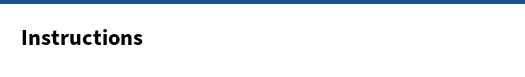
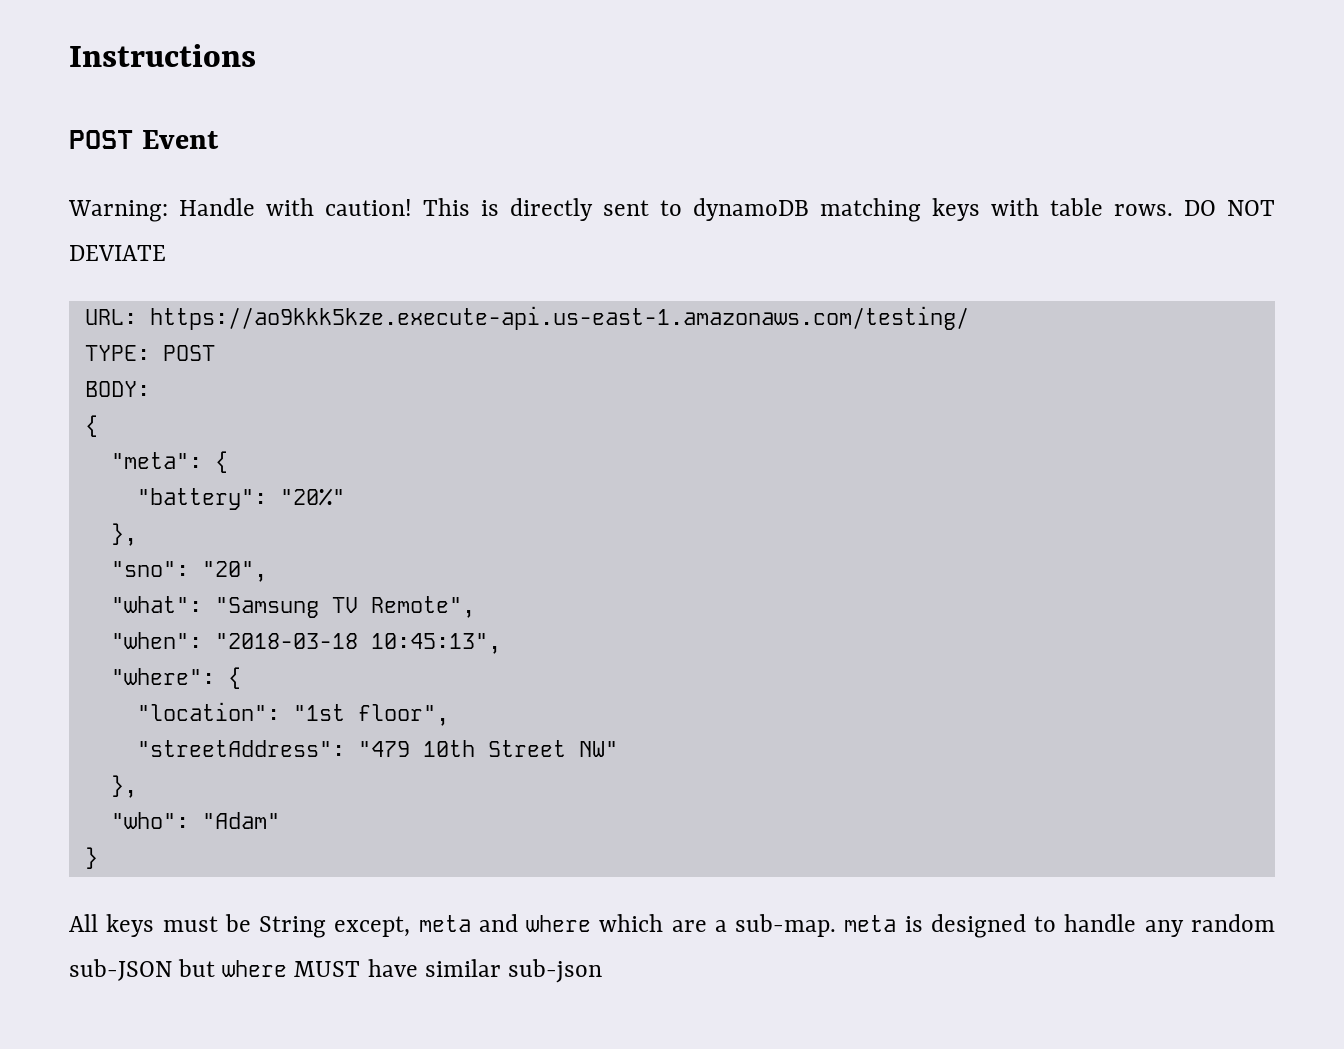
(143, 37) none -> [69,130,219,149] [68,198,1275,222] [69,245,166,261] [84,306,969,330] [84,345,215,361] [84,381,150,397] [84,415,98,437] [110,451,228,473] [136,488,345,510] [110,523,137,546] [110,561,267,582] [110,596,475,618] [110,632,501,654] [110,667,241,689] [136,702,449,726] [136,740,618,757] [110,775,137,798] [110,812,280,829] [84,847,98,869] [69,914,1276,938] [69,959,602,983] // POST Event // Warning: Handle with caution! This is directly sent to dynamoDB matching keys with table rows. DO NOT DEVIATE // URL: https://ao9kkk5kze.execute-api.us-east-1.amazonaws.com/testing/ // TYPE: POST // BODY: // { // "meta": { // "battery": "20%" // }, // "sno": "20", // "what": "Samsung TV Remote", // "when": "2018-03-18 10:45:13", // "where": { // "location": "1st floor", // "streetAddress": "479 10th Street NW" // }, // "who": "Adam" // } // All keys must be String except, meta and where which are a sub-map. meta is designed to handle any random sub-JSON but where MUST have similar sub-json

